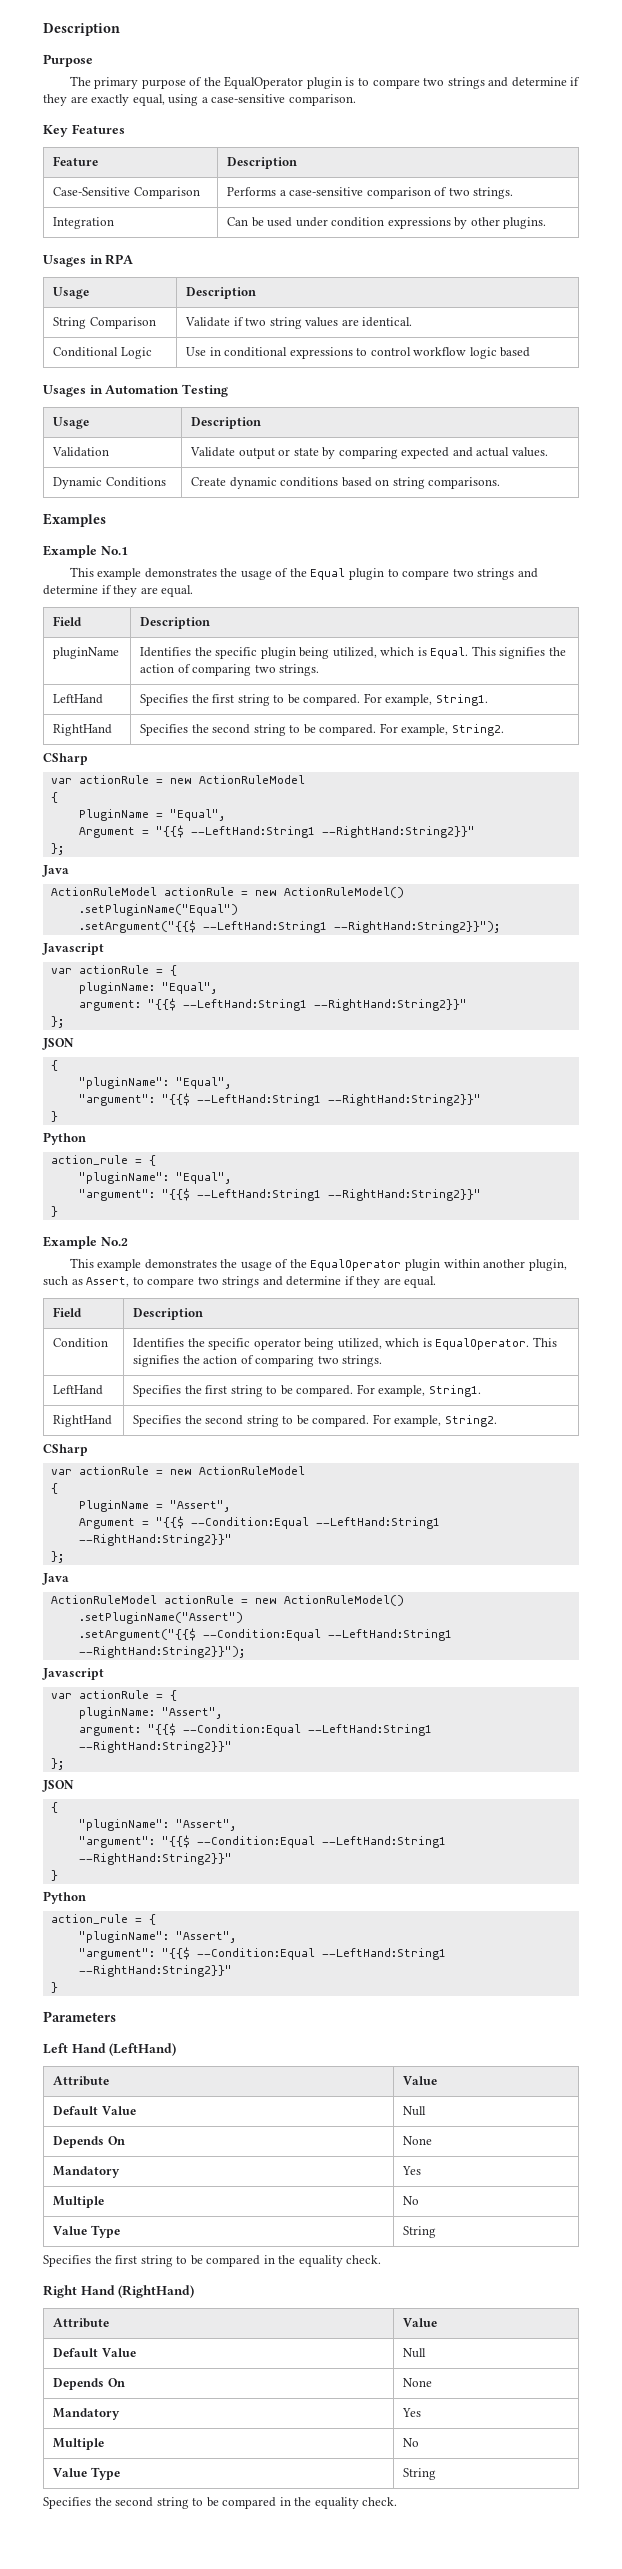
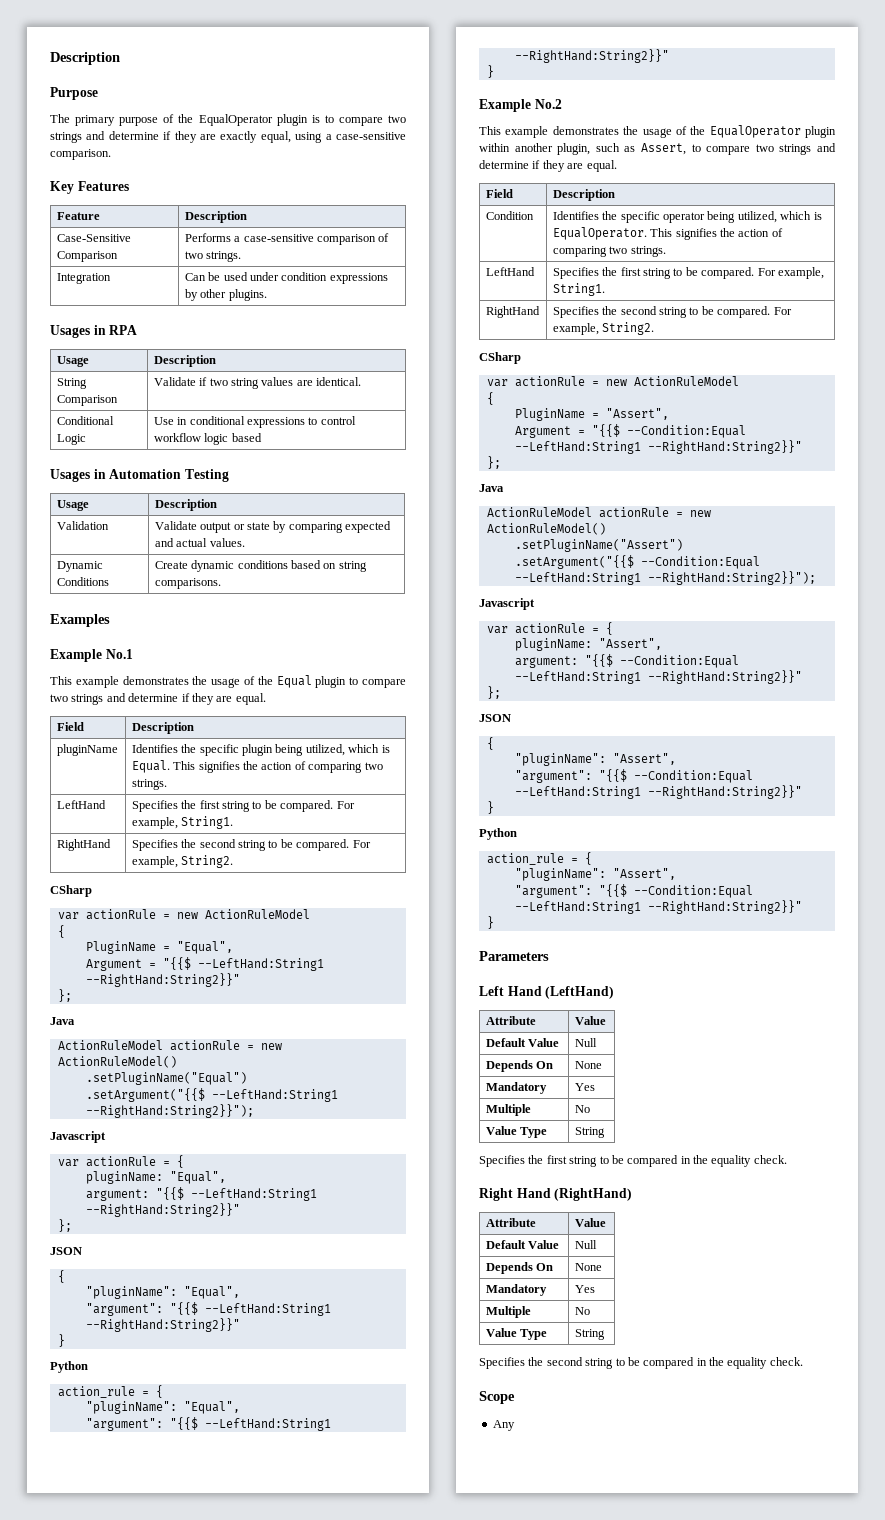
(398, 2501) none -> [479,1391,515,1404] [492,1420,515,1431] // Scope // Any

